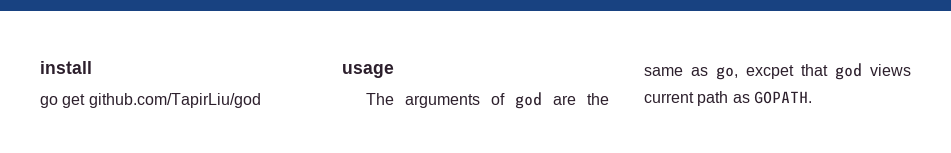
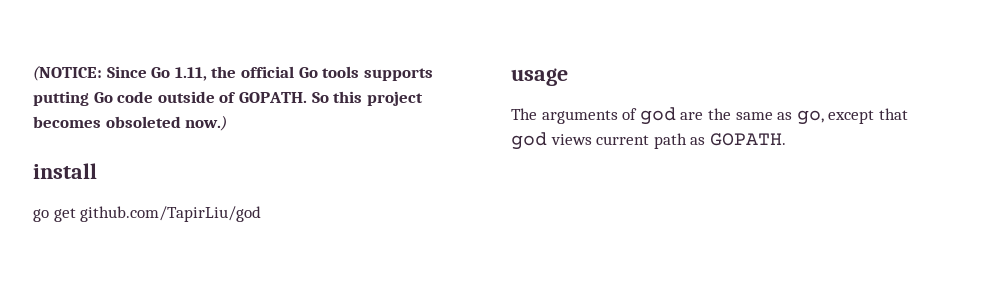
(40, 67) none -> [33,65,433,81] [33,91,423,106] [33,115,228,131] (NOTICE: Since Go 1.11, the official Go tools supports putting Go code outside of GOPATH. So this project becomes obsoleted now.) //
[746,65,794,79] excpet -> [828,110,875,124] except

